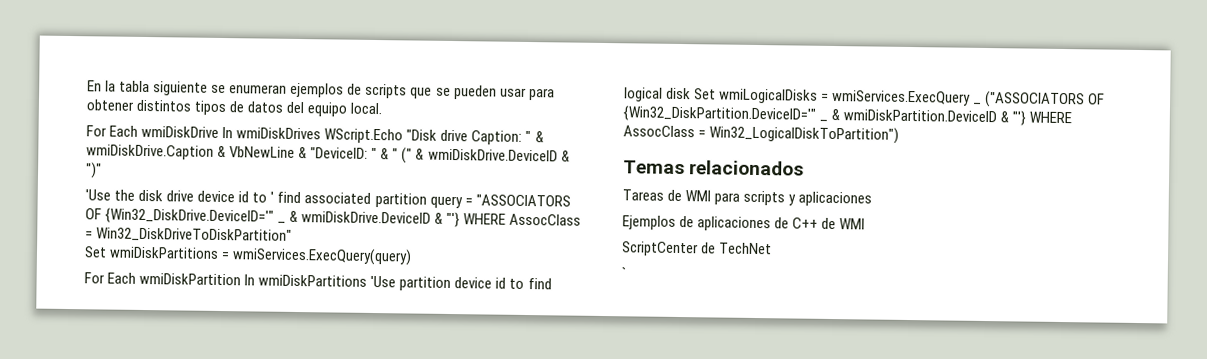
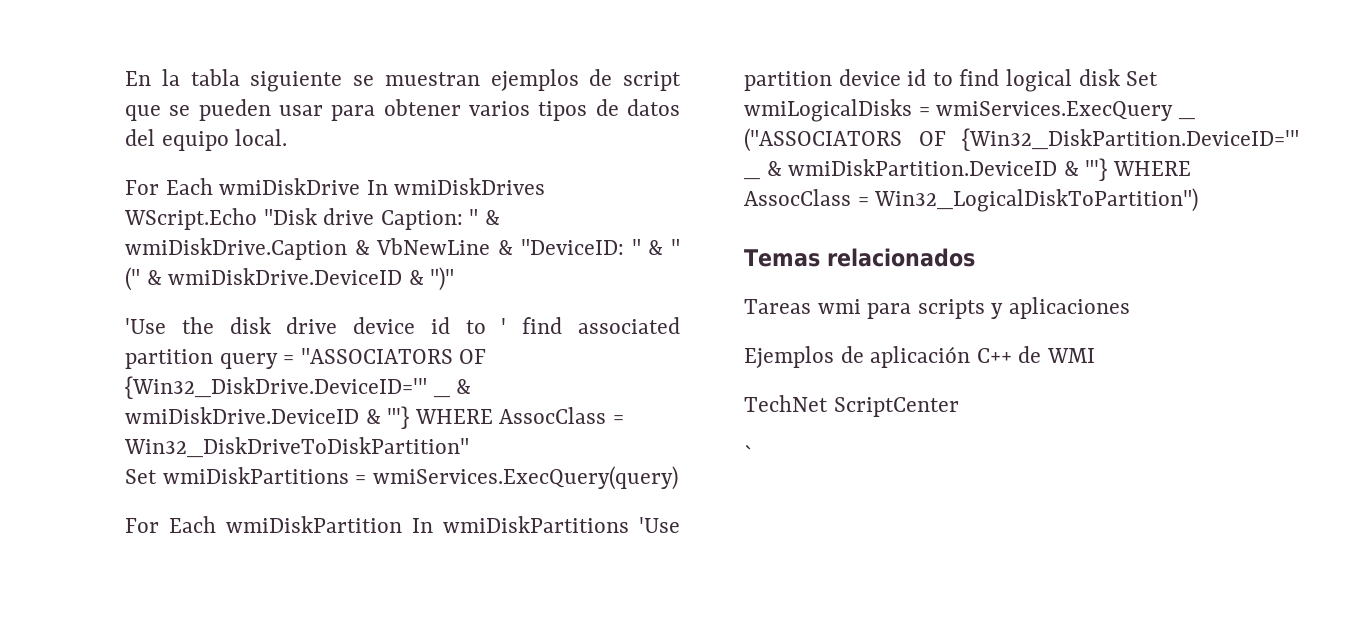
[229,84,288,94] enumeran -> [384,72,480,86] muestran
[365,83,408,99] scripts -> [623,71,681,91] script
[136,99,192,112] distintos -> [469,101,530,116] varios
[667,189,712,202] de WMI -> [817,299,861,314] wmi
[697,216,790,232] aplicaciones de -> [870,346,971,368] aplicación
(866, 224) none -> [744,395,828,412] TechNet
[701,242,773,255] de TechNet -> (959, 407) none

